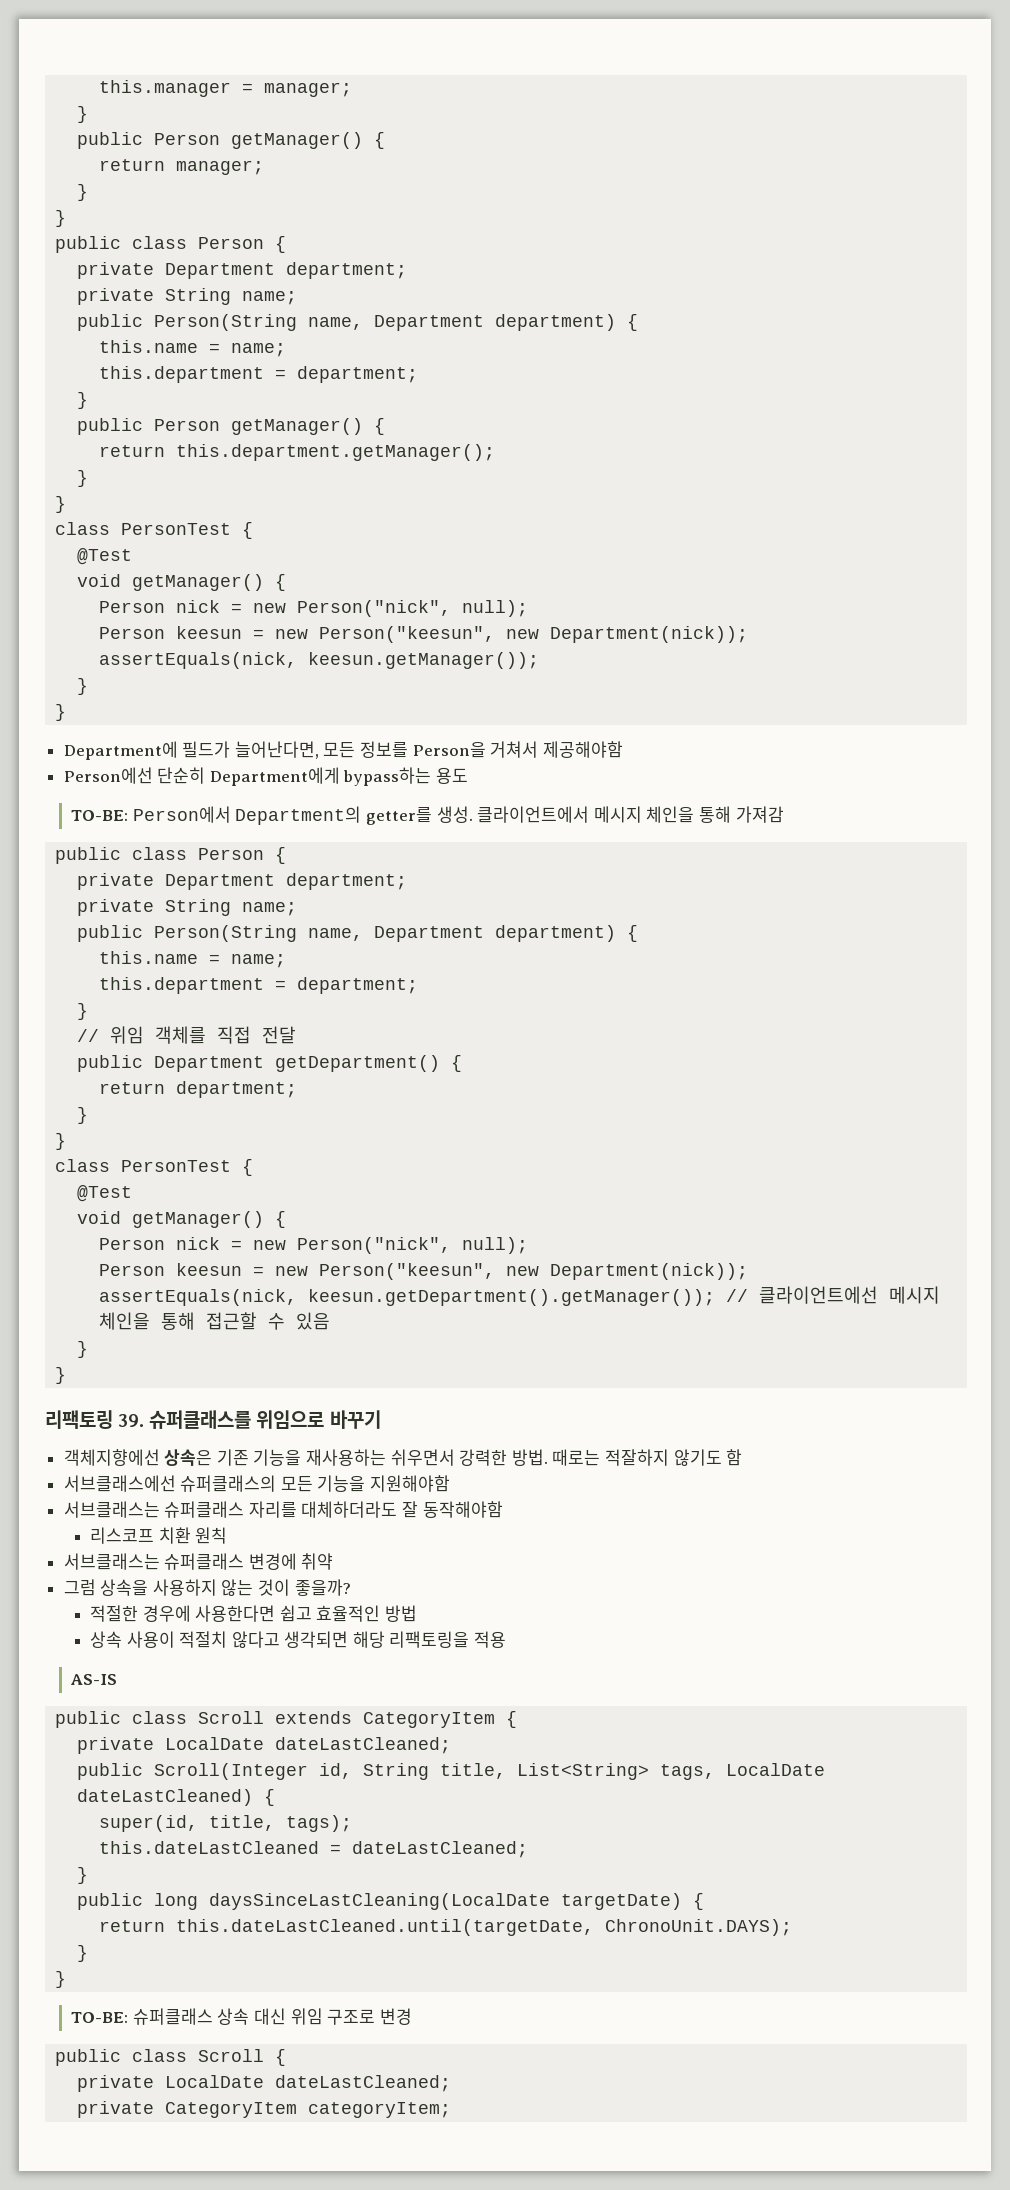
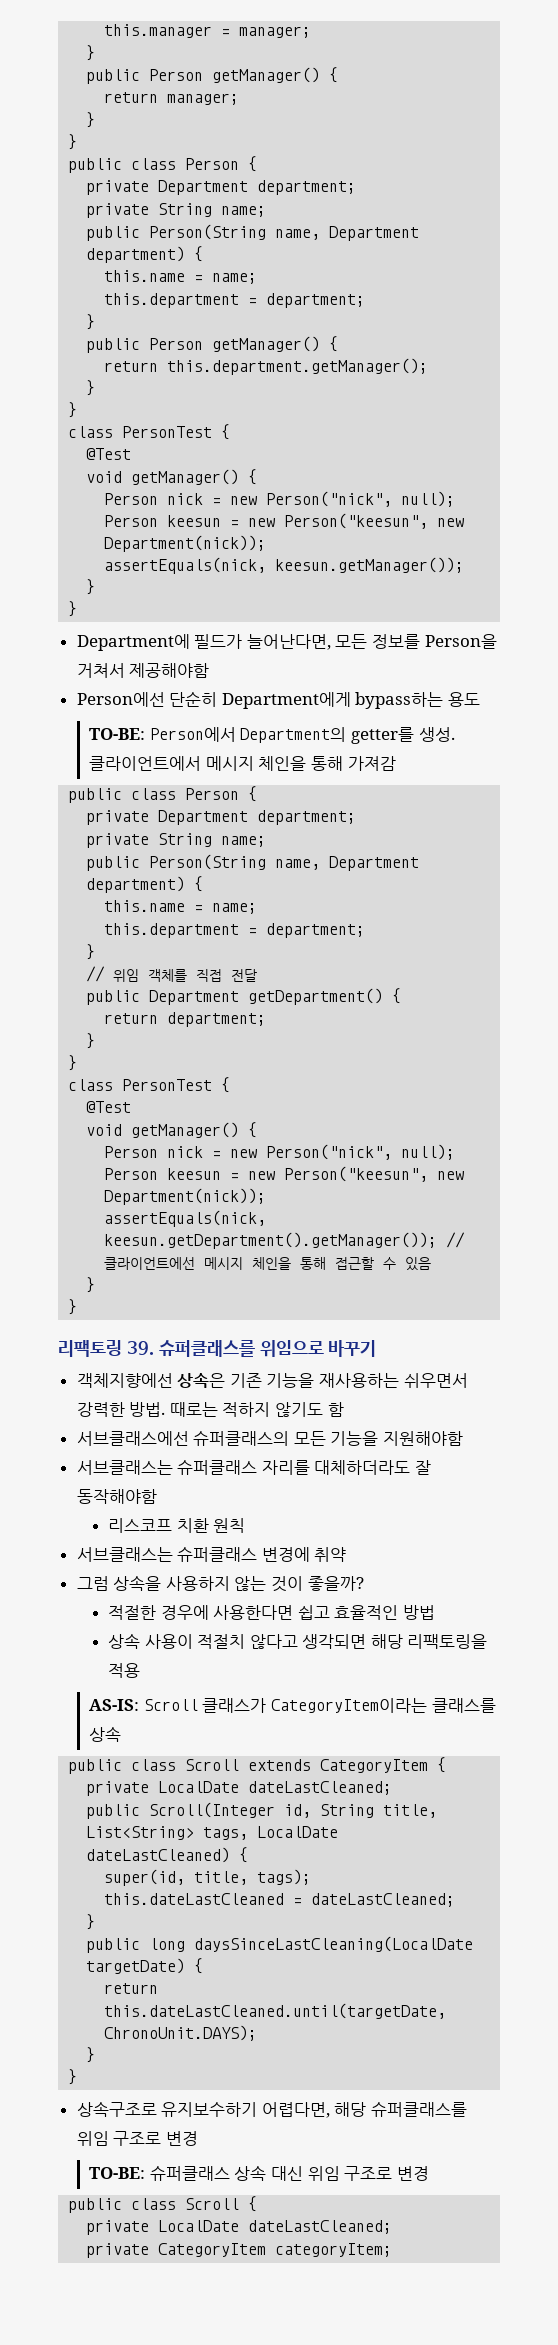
[605,1449,670,1466] 적잘하지 -> [222,1402,271,1417] 적하지
[70,1674,118,1685] AS-IS -> [89,1698,496,1713] [89,1726,122,1742] AS-IS: Scroll 클래스가 CategoryItem이라는 클래스를 상속
(67, 1979) none -> [76,2101,468,2118] [76,2131,198,2146] // 상속구조로 유지보수하기 어렵다면, 해당 슈퍼클래스를 위임 구조로 변경

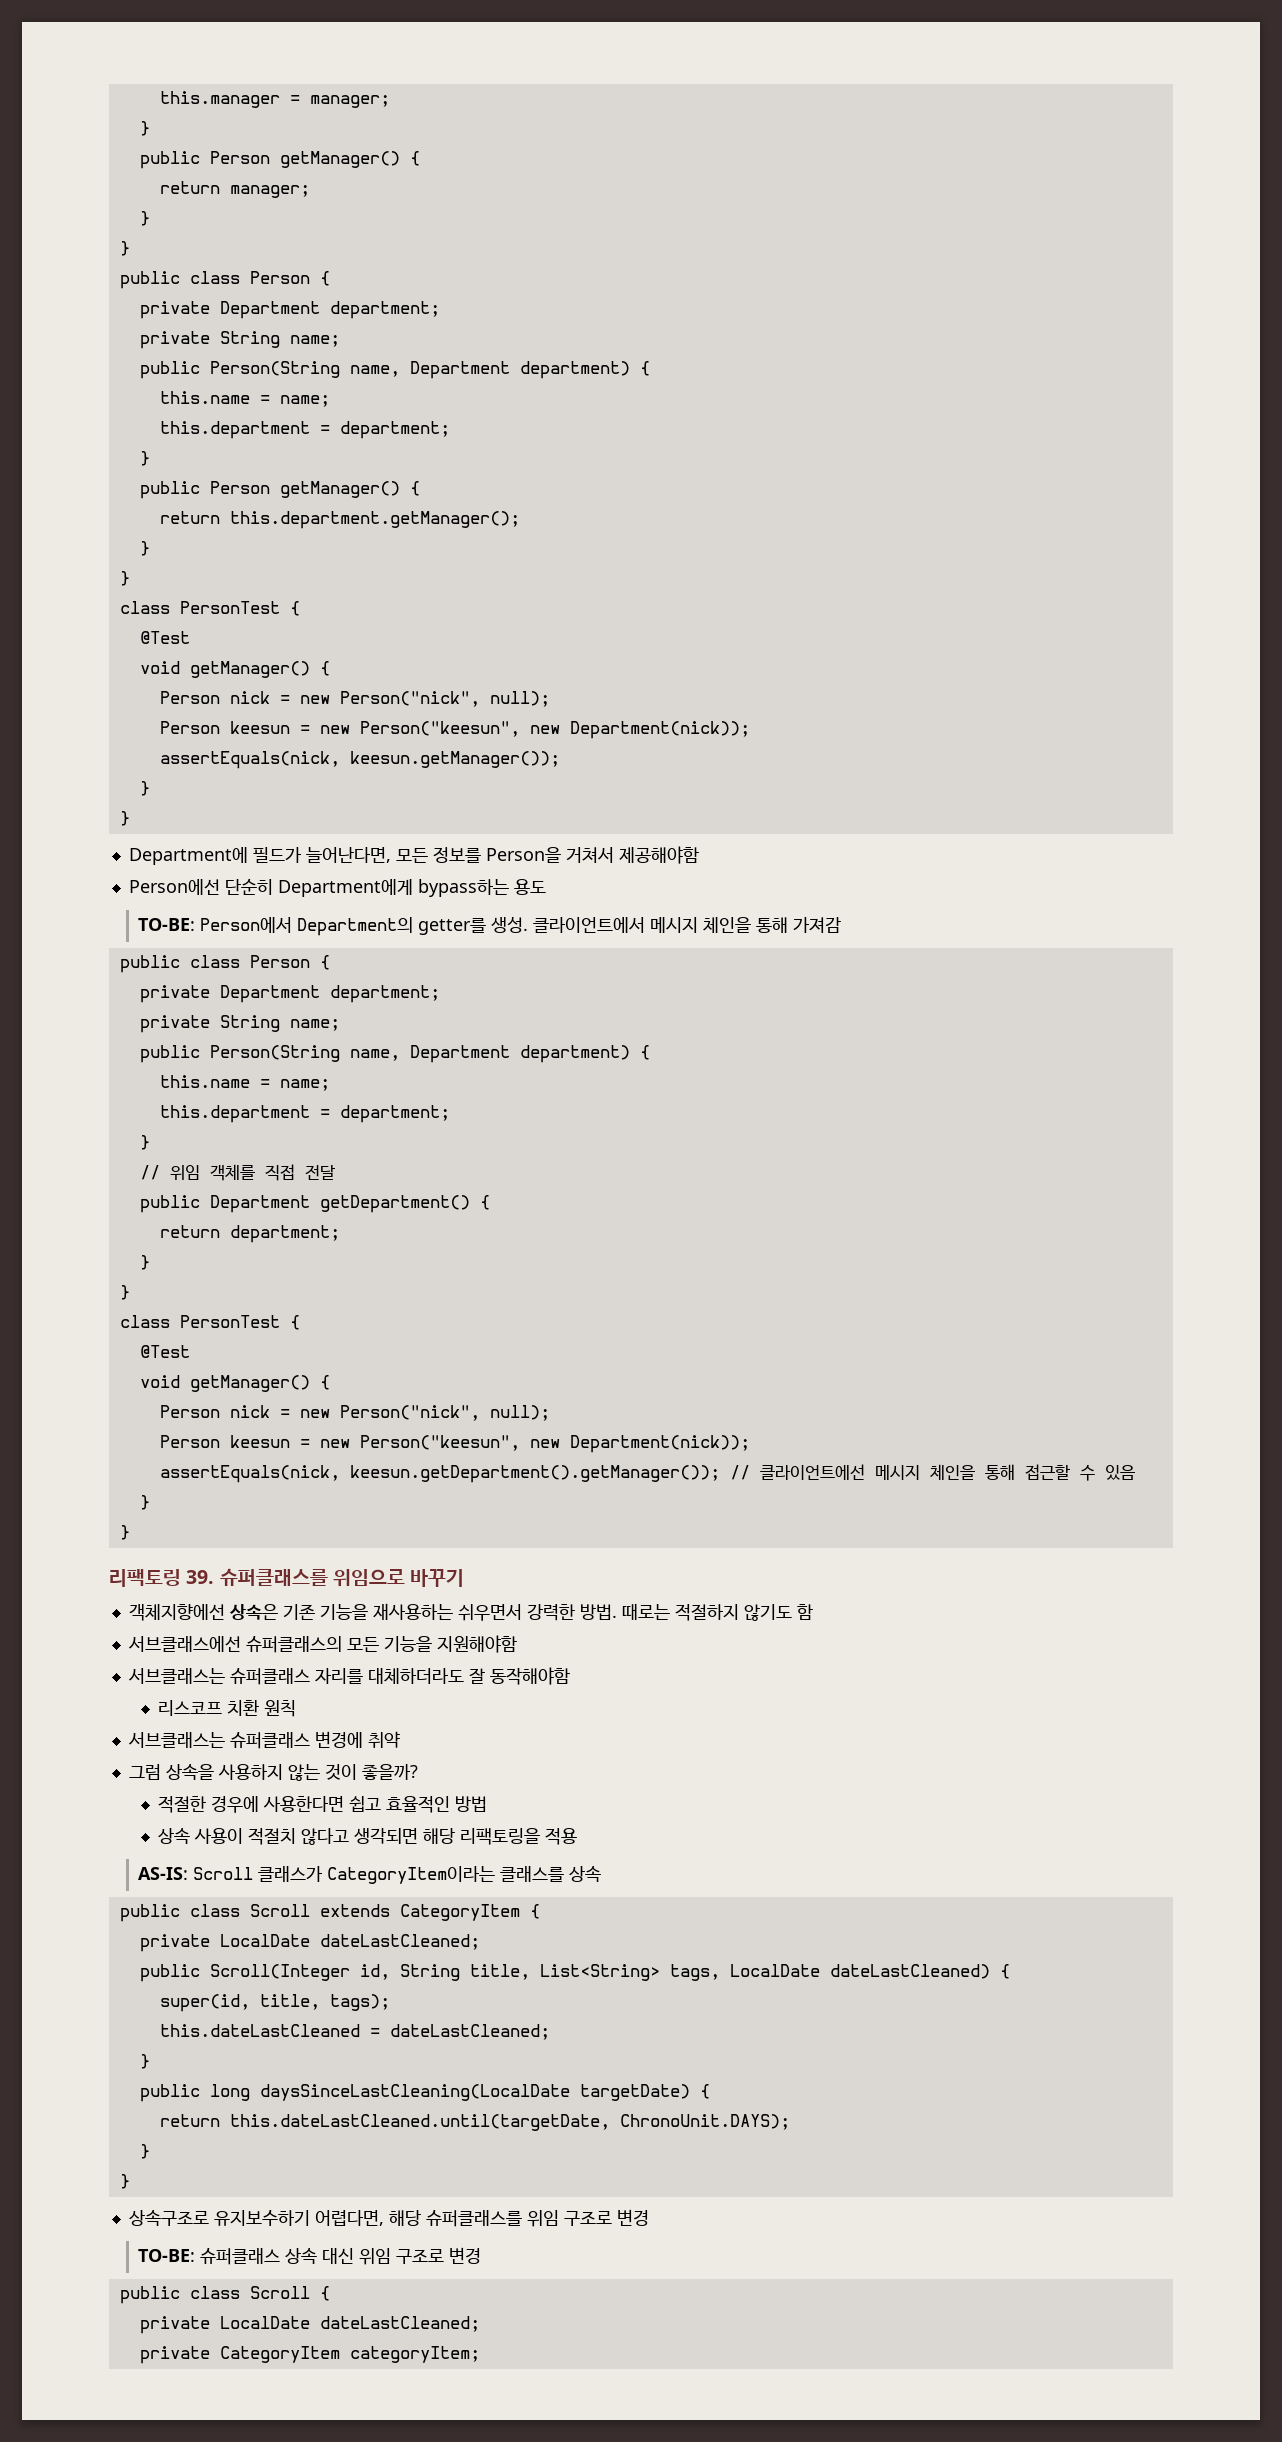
[222,1402,271,1417] 적하지 -> [674,1604,739,1621] 적절하지

